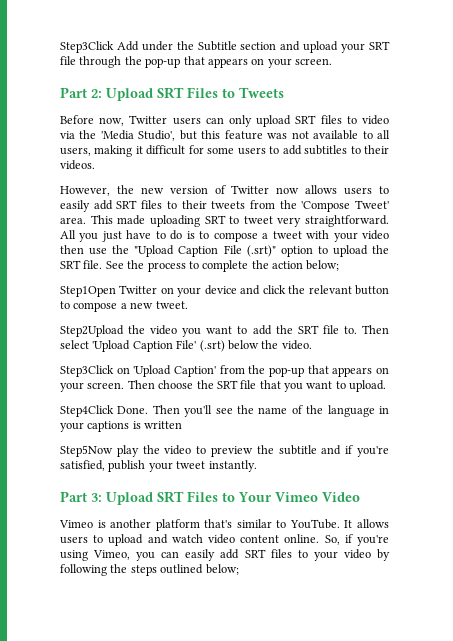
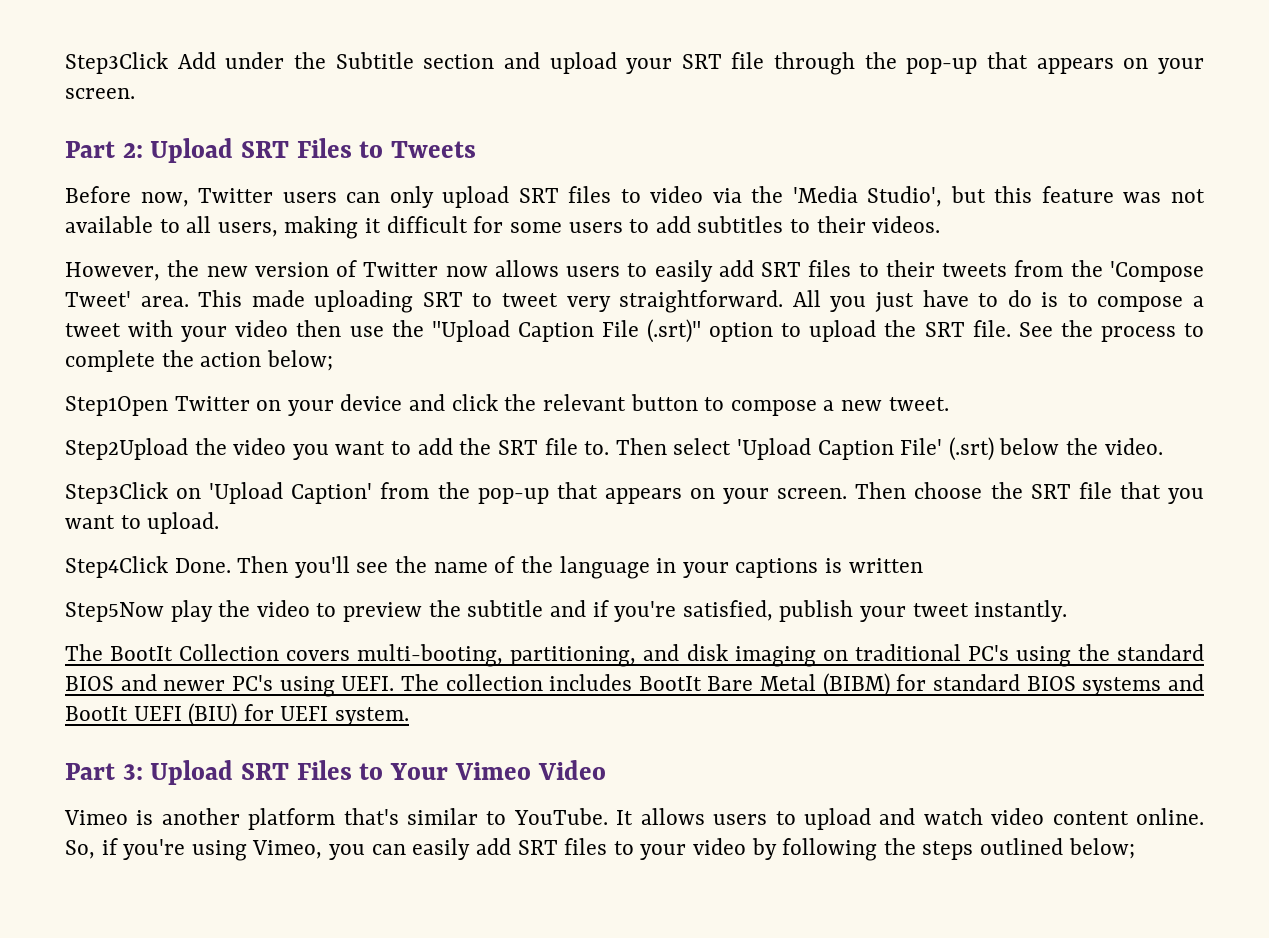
(257, 466) none -> [65,644,1204,667] [65,673,1204,697] [65,703,410,727] // The BootIt Collection covers multi-booting, partitioning, and disk imaging on traditional PC's using the standard BIOS and newer PC's using UEFI. The collection includes BootIt Bare Metal (BIBM) for standard BIOS systems and BootIt UEFI (BIU) for UEFI system.

